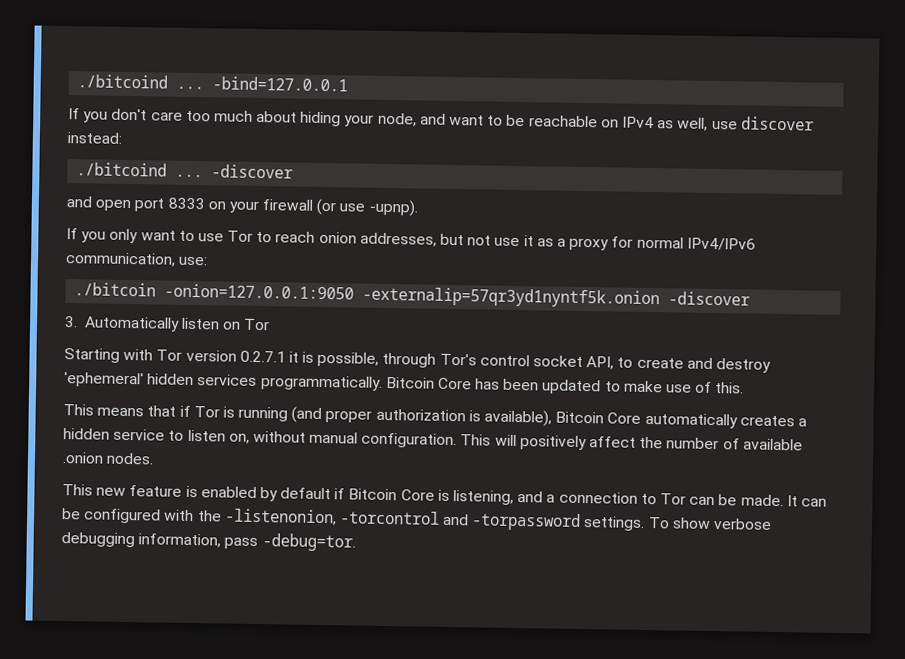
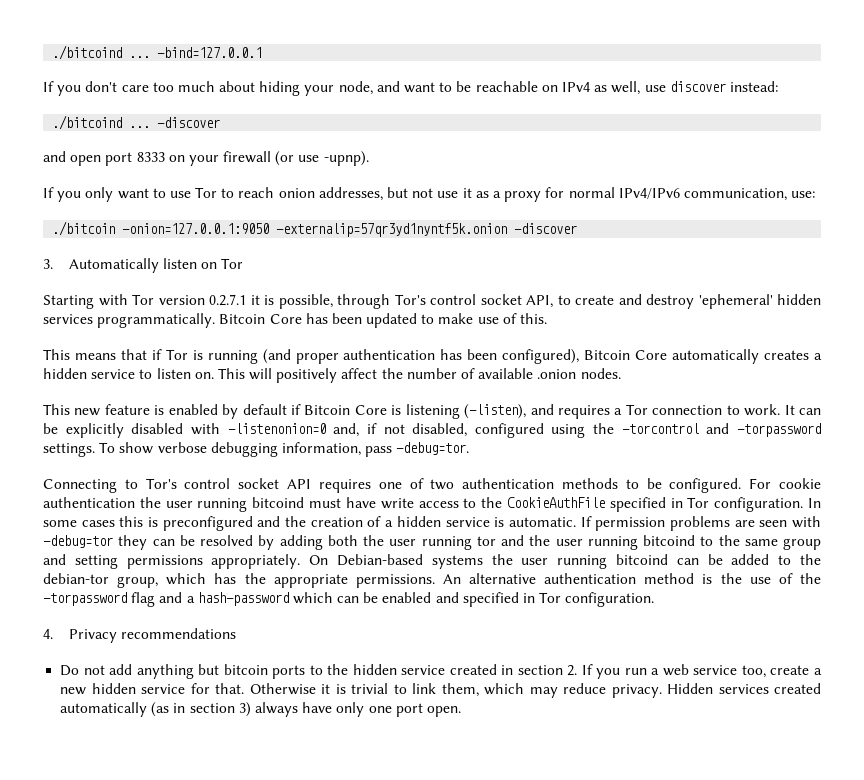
[375,408,553,427] authorization is available), -> [343,349,580,364] authentication has been configured),
[228,430,458,449] on, without manual configuration. -> [194,372,214,379] on.
[453,490,827,507] [62,508,337,526] listening, and a connection to Tor can be made. It can be configured with the -listenonion, -> [405,404,822,419] [43,423,615,438] listening (-listen), and requires a Tor connection to work. It can be explicitly disabled with -listenonion=0 and, if not disabled, configured using the
(356, 542) none -> [43,478,821,493] [43,497,821,512] [43,516,822,531] [43,535,821,550] [43,554,821,569] [43,573,821,588] [43,592,655,607] [43,628,236,643] [60,664,823,679] [60,683,822,698] [60,702,461,717] // Connecting to Tor's control socket API requires one of two authentication methods to be configured. For cookie authentication the user running bitcoind must have write access to the CookieAuthFile specified in Tor configuration. In some cases this is preconfigured and the creation of a hidden service is automatic. If permission problems are seen with -debug=tor they can be resolved by adding both the user running tor and the user running bitcoind to the same group and setting permissions appropriately. On Debian-based systems the user running bitcoind can be added to the debian-tor group, which has the appropriate permissions. An alternative authentication method is the use of the -torpassword flag and a hash-password which can be enabled and specified in Tor configuration. // 4. Privacy recommendations // Do not add anything but bitcoin ports to the hidden service created in section 2. If you run a web service too, create a new hidden service for that. Otherwise it is trivial to link them, which may reduce privacy. Hidden services created automatically (as in section 3) always have only one port open.

